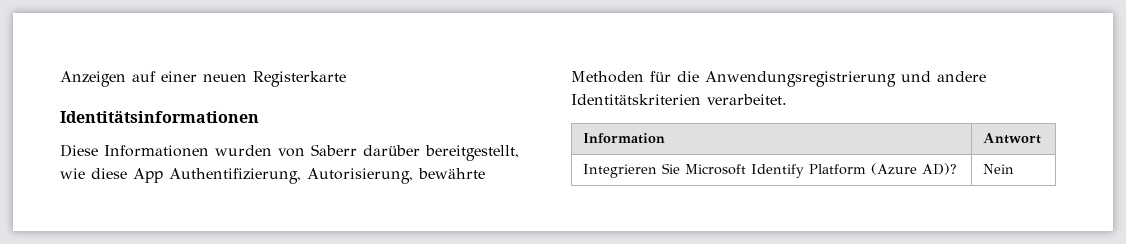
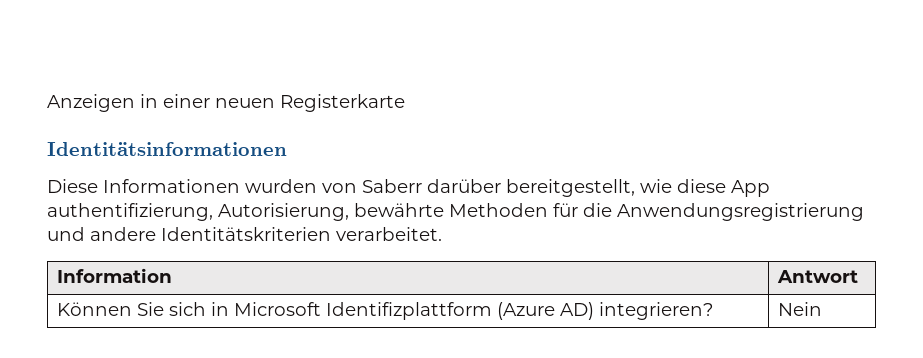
[132,71,156,82] auf -> [140,94,158,108] in
[169,168,301,184] Authentifizierung, -> [47,203,213,221] authentifizierung,
[583,163,958,178] Integrieren Sie Microsoft Identify Platform (Azure AD)? -> [57,302,714,320] Können Sie sich in Microsoft Identifizplattform (Azure AD) integrieren?

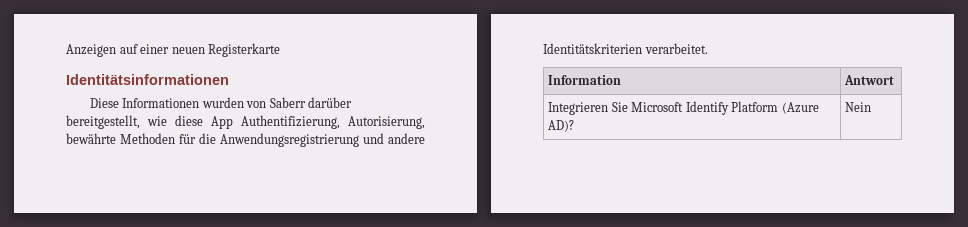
[140,94,158,108] in -> [119,44,138,54] auf
[47,203,213,221] authentifizierung, -> [241,115,340,129] Authentifizierung,
[57,302,714,320] Können Sie sich in Microsoft Identifizplattform (Azure AD) integrieren? -> [548,101,819,115] [548,120,575,132] Integrieren Sie Microsoft Identify Platform (Azure AD)?

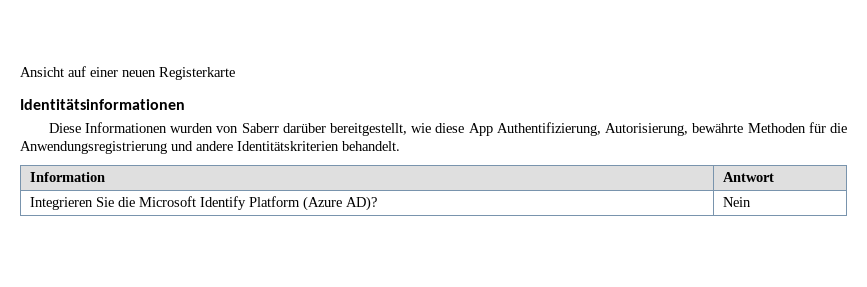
[66,44,116,57] Anzeigen -> [20,67,64,77] Ansicht
[644,43,708,54] verarbeitet. -> [342,141,400,151] behandelt.
(628, 107) none -> [117,197,135,207] die

